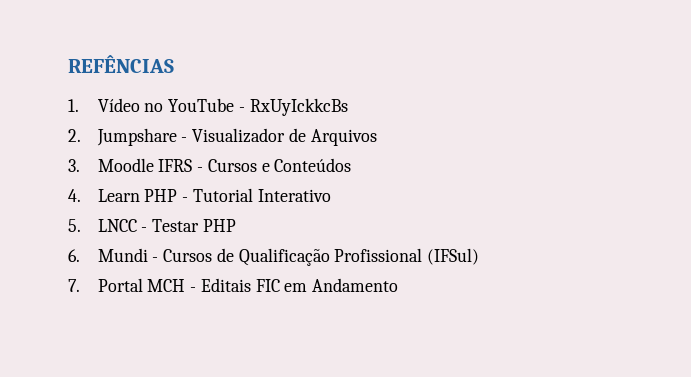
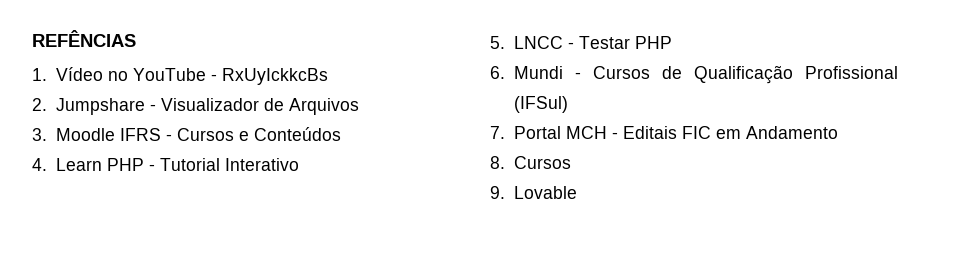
(399, 285) none -> [490,156,571,169] [490,186,577,199] // 8. Cursos // 9. Lovable

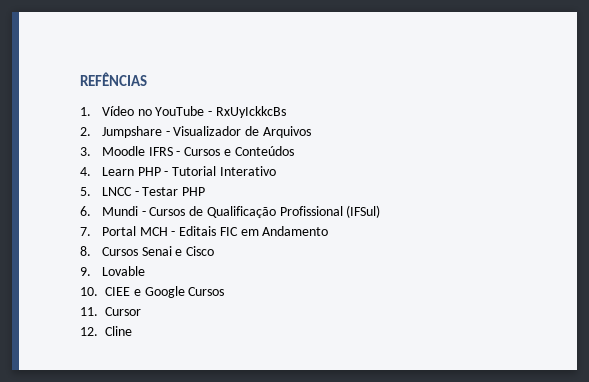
(571, 162) none -> [141,246,215,256] Senai e Cisco
(577, 192) none -> [80,286,225,298] [80,307,141,316] [80,326,132,336] // 10. CIEE e Google Cursos // 11. Cursor // 12. Cline

